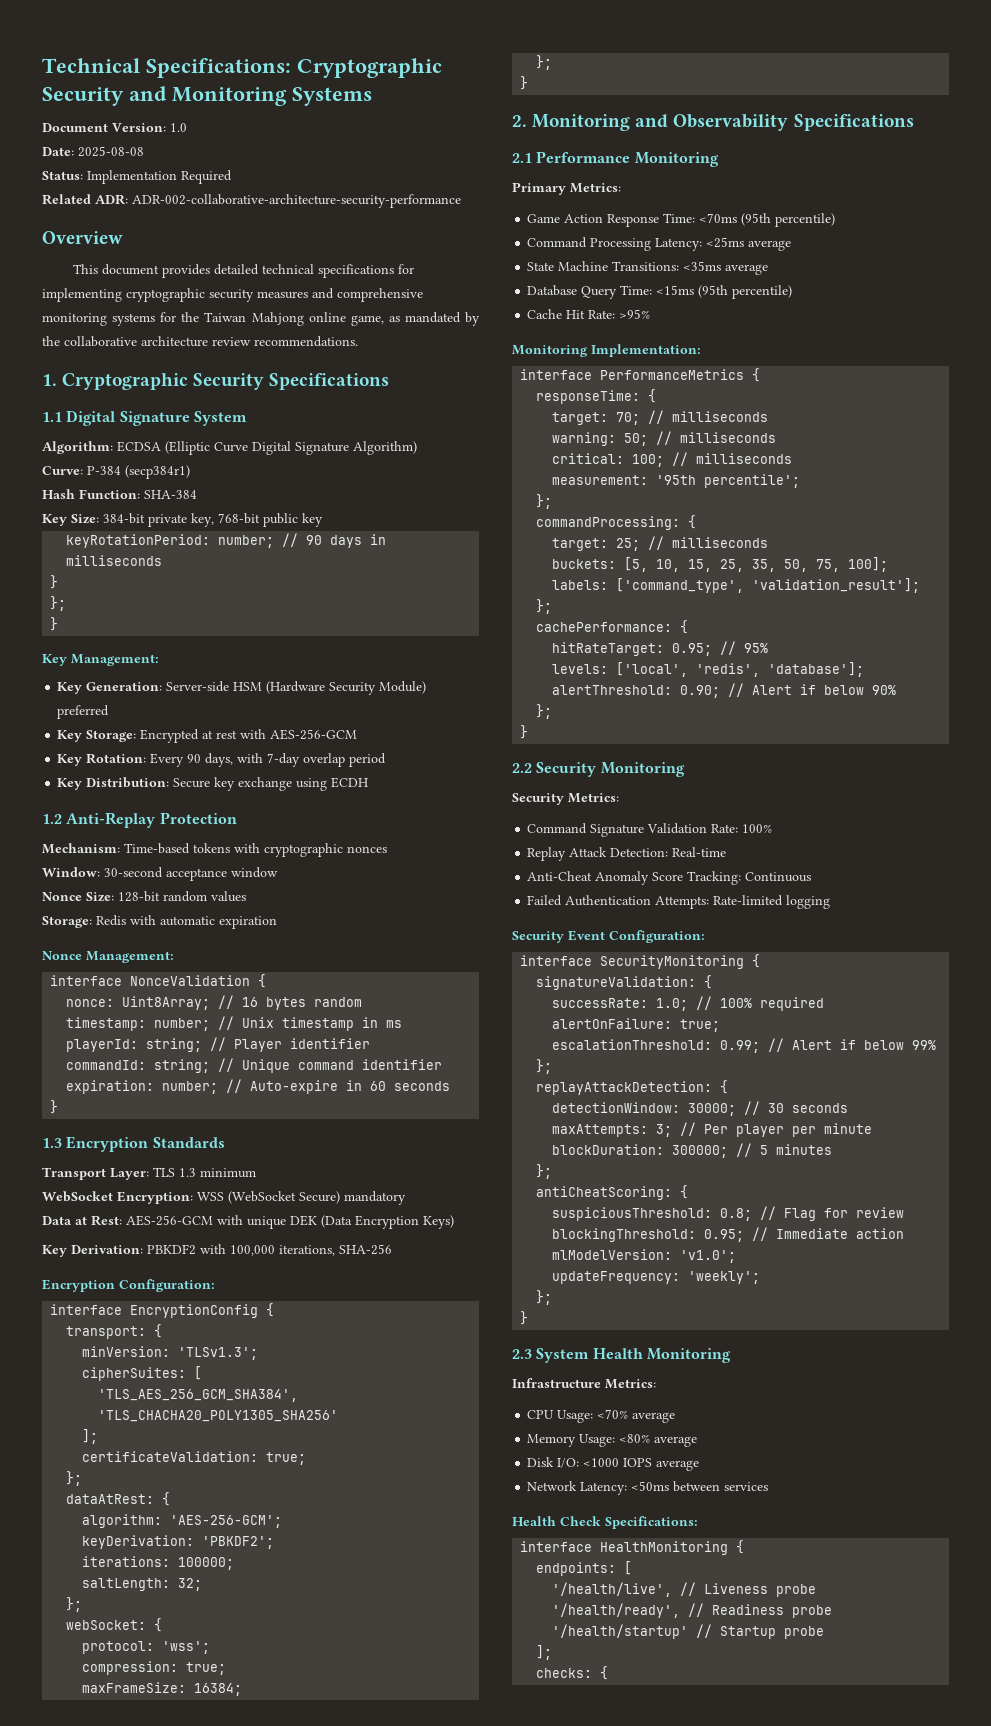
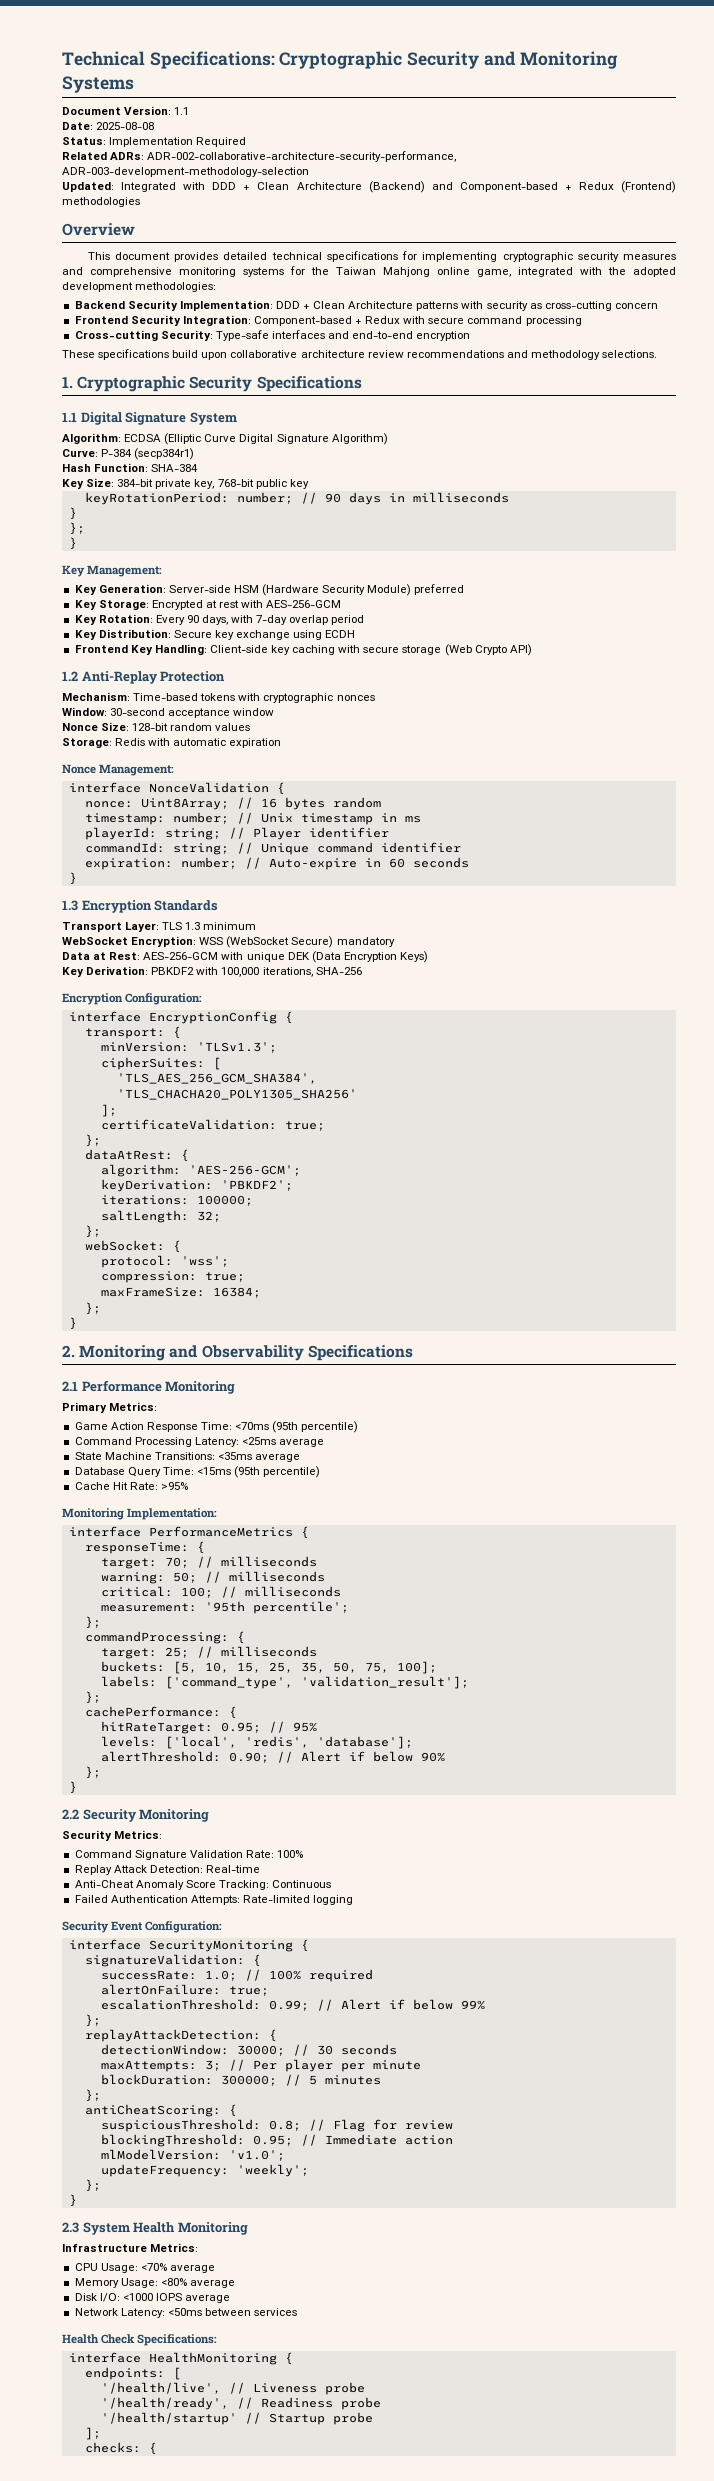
[170,123,187,132] 1.0 -> [174,107,190,115] 1.1
[95,194,461,208] ADR: ADR-002-collaborative-architecture-security-performance -> [110,151,457,162] [62,167,309,177] [62,181,676,193] [62,197,140,207] ADRs: ADR-002-collaborative-architecture-security-performance, ADR-003-development-methodology-selection // Updated: Integrated with DDD + Clean Architecture (Backend) and Component-based + Redux (Frontend) methodologies
[388,312,481,326] [42,336,358,347] as mandated by the collaborative architecture review recommendations. -> [518,267,676,277] [62,282,217,292] [74,300,658,311] [74,315,582,326] [74,330,471,341] [62,349,658,360] integrated with the adopted development methodologies: // Backend Security Implementation: DDD + Clean Architecture patterns with security as cross-cutting concern // Frontend Security Integration: Component-based + Redux with secure command processing // Cross-cutting Security: Type-safe interfaces and end-to-end encryption // These specifications build upon collaborative architecture review recommendations and methodology selections.
(369, 782) none -> [74,644,532,656] // Frontend Key Handling: Client-side key caching with secure storage (Web Crypto API)

